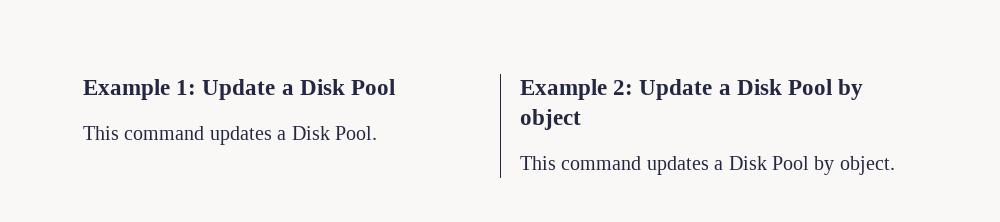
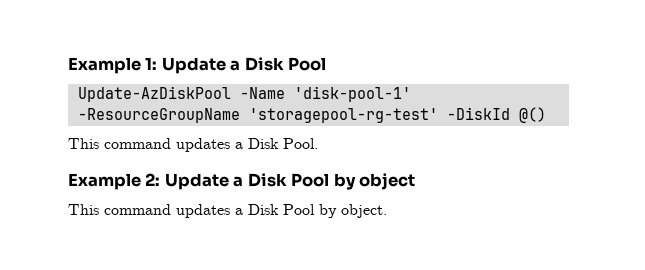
(396, 87) none -> [77,86,411,102] [77,107,546,123] // Update-AzDiskPool -Name 'disk-pool-1' -ResourceGroupName 'storagepool-rg-test' -DiskId @()

